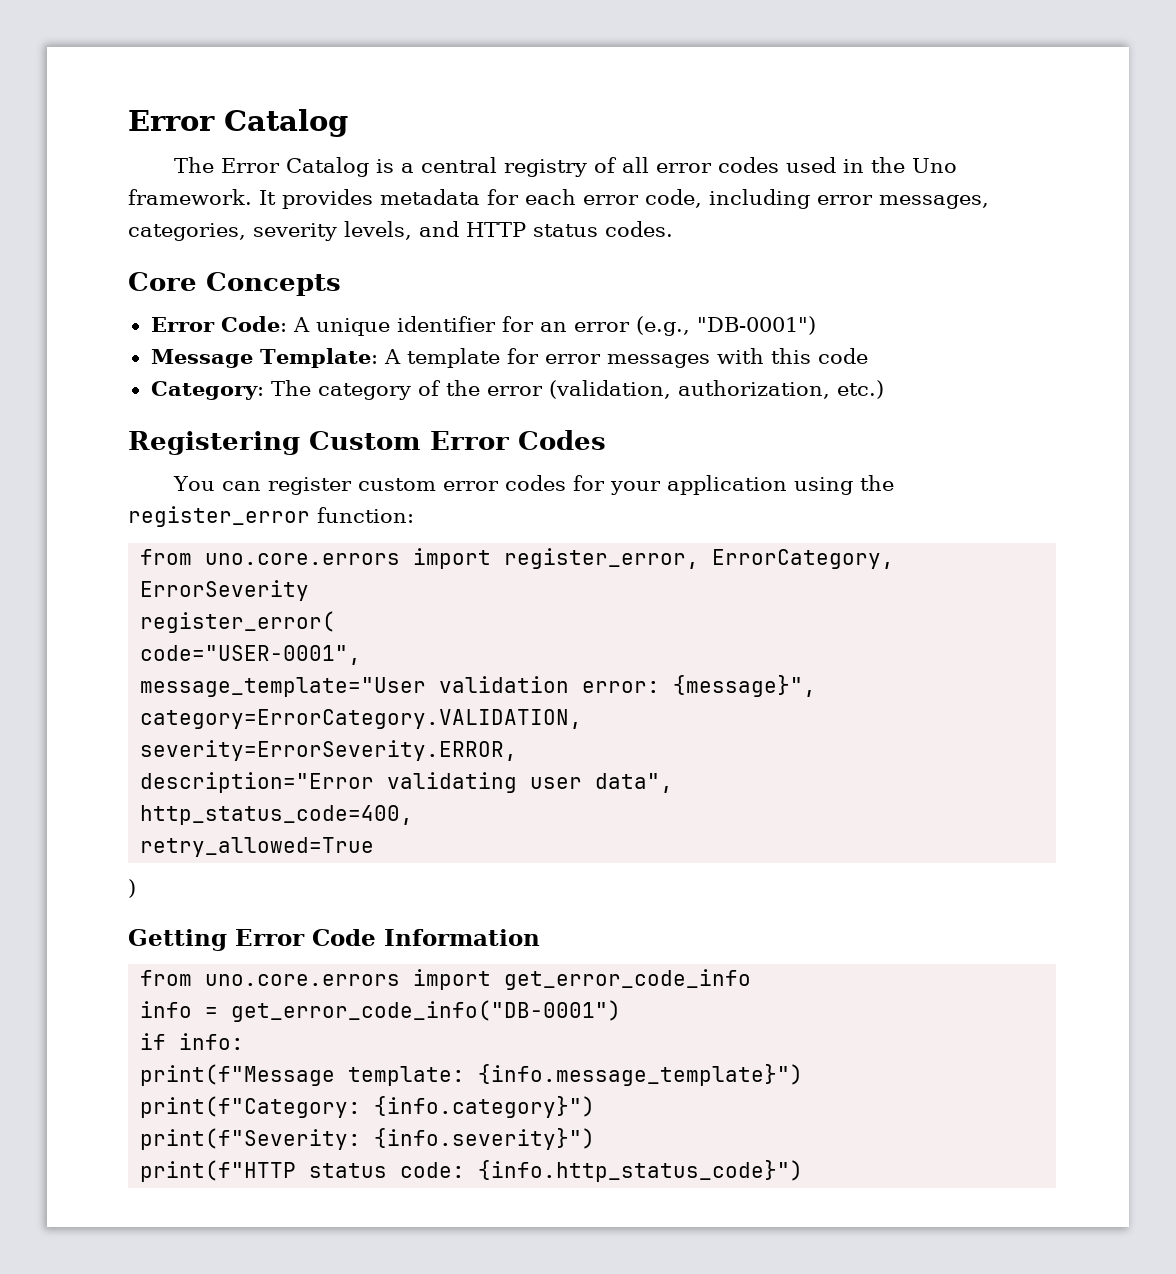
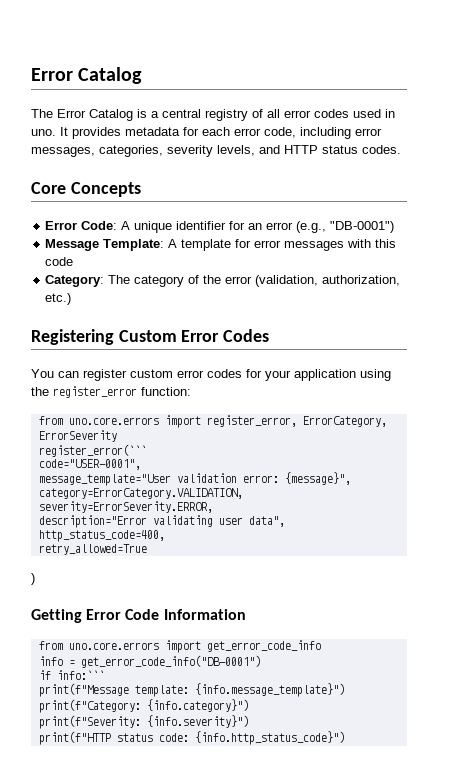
[870,157,957,173] [128,189,252,205] the Uno framework. -> [31,129,56,136] uno.
[140,611,336,633] register_error( -> [38,444,147,457] register_error(```
[179,1033,245,1050] info: -> [56,670,105,680] info:```

